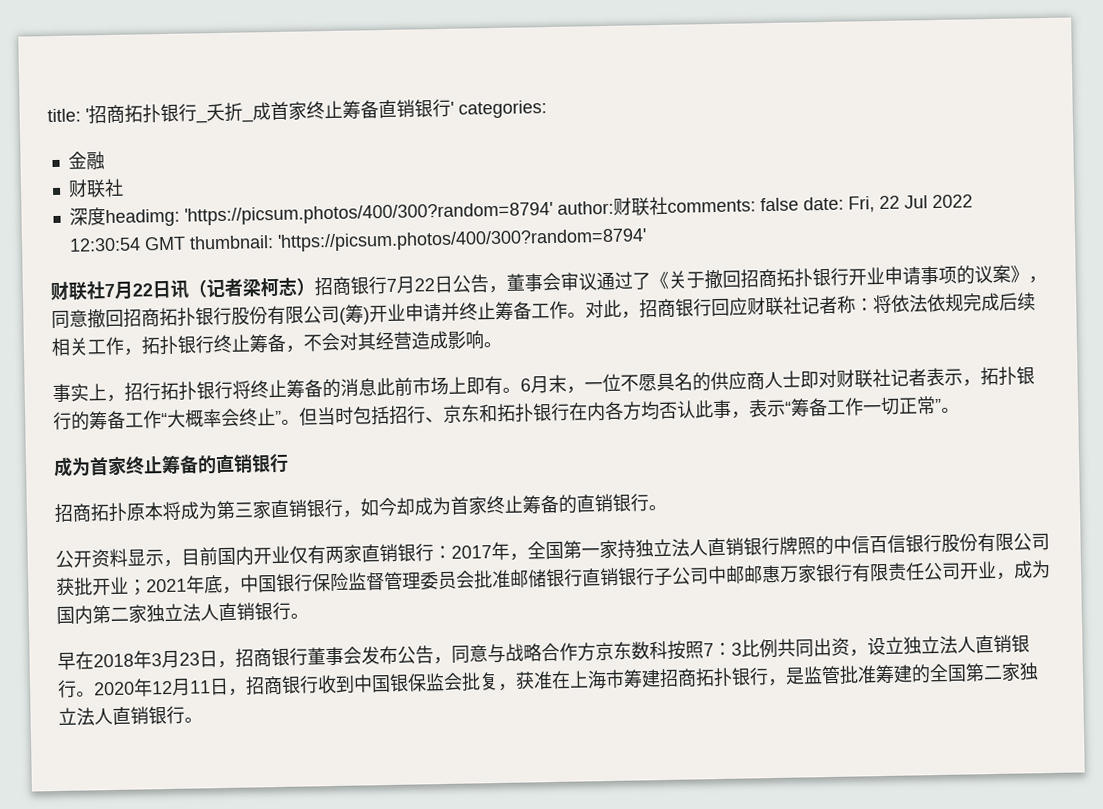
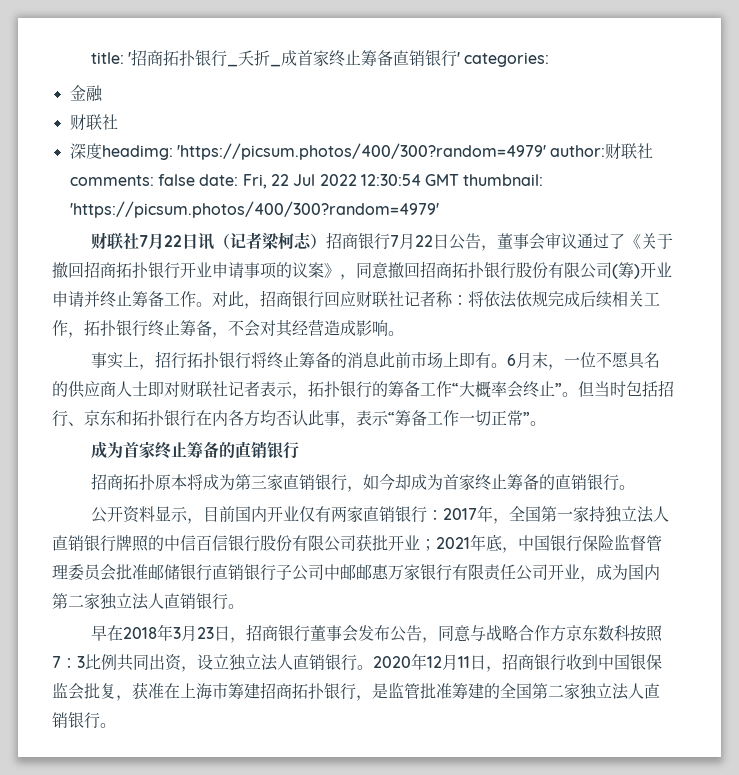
[183,201,553,226] 'https://picsum.photos/400/300?random=8794' -> [176,143,546,160] 'https://picsum.photos/400/300?random=4979'
[276,228,647,252] 'https://picsum.photos/400/300?random=8794' -> [69,201,439,218] 'https://picsum.photos/400/300?random=4979'

